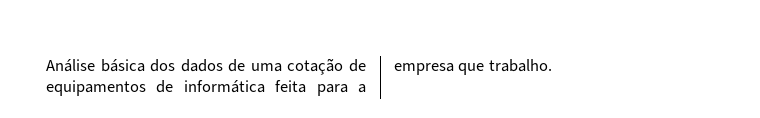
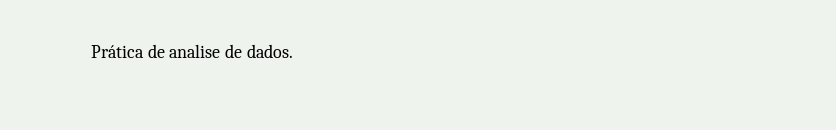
[46,58,366,75] [46,80,366,96] [394,59,552,75] Análise básica dos dados de uma cotação de equipamentos de informática feita para a empresa que trabalho. -> [91,44,293,58] Prática de analise de dados.

